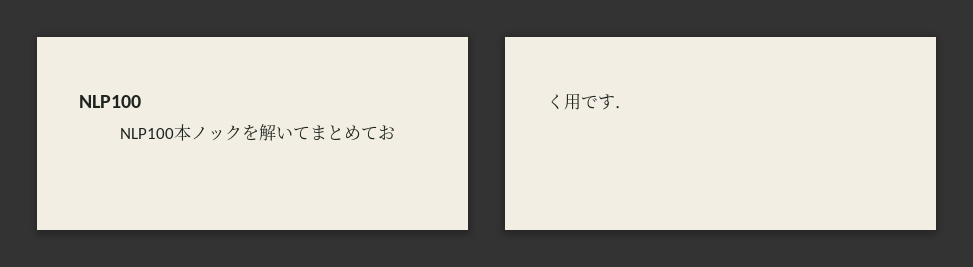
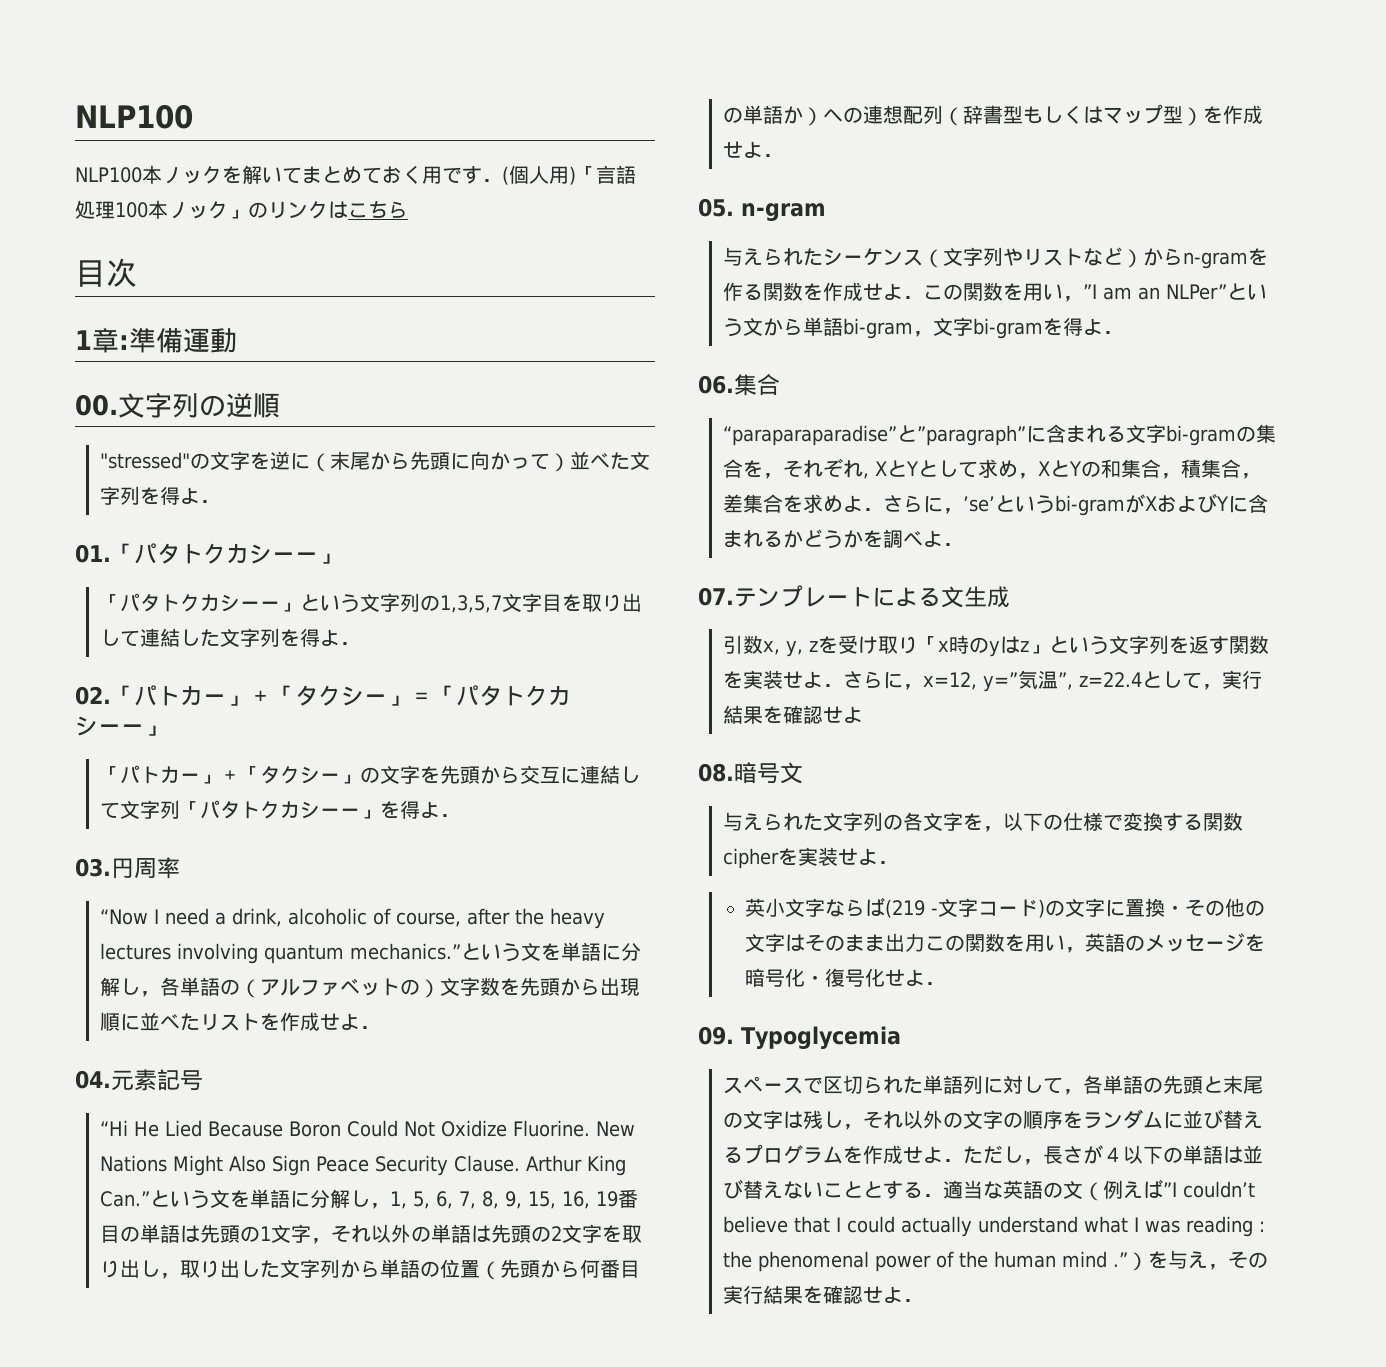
(632, 107) none -> [502,165,636,185] [75,200,408,219] [75,258,137,287] [75,327,237,353] [75,392,280,418] [99,451,650,472] [99,486,220,505] [75,543,341,564] [99,593,642,613] [99,628,360,647] [75,685,571,706] [75,716,167,736] [99,765,640,784] [99,800,460,819] [75,857,180,879] [99,908,605,929] [99,942,641,964] [99,977,640,998] [99,1012,380,1031] [75,1069,203,1091] [99,1120,635,1137] [99,1155,627,1176] [99,1189,638,1209] [99,1224,642,1244] [99,1259,640,1280] [722,104,1263,126] [722,141,783,158] [698,198,826,221] [722,247,1268,269] [722,282,1267,302] [722,317,1123,339] [698,374,780,396] [722,424,1276,446] [722,458,1261,479] [722,493,1268,516] [722,529,963,549] [698,585,1010,608] [722,635,1269,657] [722,670,1262,692] [722,705,863,724] [698,762,803,784] [722,812,1243,832] [722,847,898,869] [744,897,1265,918] [744,933,1265,953] [744,968,945,987] [698,1026,901,1049] [722,1075,1263,1095] [722,1109,1263,1130] [722,1144,1263,1165] [722,1179,1255,1201] [722,1216,1265,1237] [722,1250,1268,1272] [722,1285,923,1304] (個人用)「言語処理100本ノック」のリンクはこちら // 目次 // 1章:準備運動 // 00.文字列の逆順 // "stressed"の文字を逆に（末尾から先頭に向かって）並べた文字列を得よ． // 01.「パタトクカシーー」 // 「パタトクカシーー」という文字列の1,3,5,7文字目を取り出して連結した文字列を得よ． // 02.「パトカー」＋「タクシー」＝「パタトクカシーー」 // 「パトカー」＋「タクシー」の文字を先頭から交互に連結して文字列「パタトクカシーー」を得よ． // 03.円周率 // “Now I need a drink, alcoholic of course, after the heavy lectures involving quantum mechanics.”という文を単語に分解し，各単語の（アルファベットの）文字数を先頭から出現順に並べたリストを作成せよ． // 04.元素記号 // “Hi He Lied Because Boron Could Not Oxidize Fluorine. New Nations Might Also Sign Peace Security Clause. Arthur King Can.”という文を単語に分解し，1, 5, 6, 7, 8, 9, 15, 16, 19番目の単語は先頭の1文字，それ以外の単語は先頭の2文字を取り出し，取り出した文字列から単語の位置（先頭から何番目の単語か）への連想配列（辞書型もしくはマップ型）を作成せよ． // 05. n-gram // 与えられたシーケンス（文字列やリストなど）からn-gramを作る関数を作成せよ．この関数を用い，”I am an NLPer”という文から単語bi-gram，文字bi-gramを得よ． // 06.集合 // “paraparaparadise”と”paragraph”に含まれる文字bi-gramの集合を，それぞれ, XとYとして求め，XとYの和集合，積集合，差集合を求めよ．さらに，’se’というbi-gramがXおよびYに含まれるかどうかを調べよ． // 07.テンプレートによる文生成 // 引数x, y, zを受け取り「x時のyはz」という文字列を返す関数を実装せよ．さらに，x=12, y=”気温”, z=22.4として，実行結果を確認せよ // 08.暗号文 // 与えられた文字列の各文字を，以下の仕様で変換する関数cipherを実装せよ． // 英小文字ならば(219 -文字コード)の文字に置換・その他の文字はそのまま出力この関数を用い，英語のメッセージを暗号化・復号化せよ． // 09. Typoglycemia // スペースで区切られた単語列に対して，各単語の先頭と末尾の文字は残し，それ以外の文字の順序をランダムに並び替えるプログラムを作成せよ．ただし，長さが４以下の単語は並び替えないこととする．適当な英語の文（例えば”I couldn’t believe that I could actually understand what I was reading : the phenomenal power of the human mind .”）を与え，その実行結果を確認せよ．

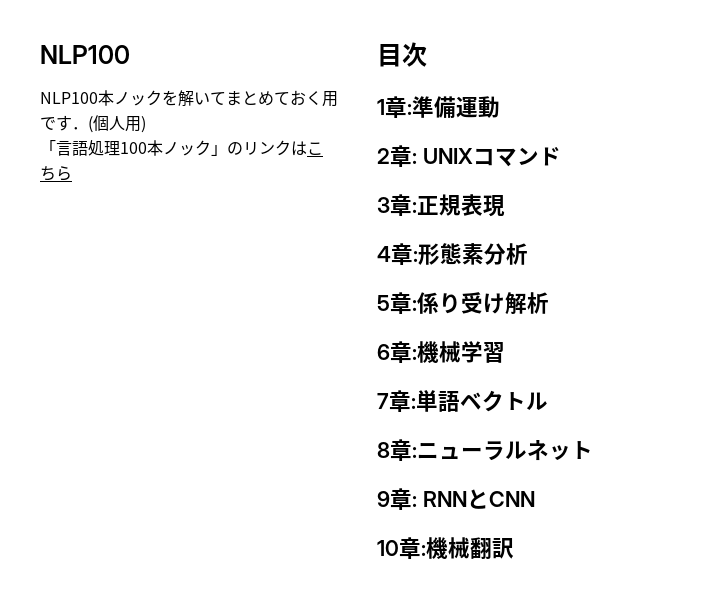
(576, 175) none -> (146, 124) //
[75,392,280,418] [99,451,650,472] [99,486,220,505] [75,543,341,564] [99,593,642,613] [99,628,360,647] [75,685,571,706] [75,716,167,736] [99,765,640,784] [99,800,460,819] [75,857,180,879] [99,908,605,929] [99,942,641,964] [99,977,640,998] [99,1012,380,1031] [75,1069,203,1091] [99,1120,635,1137] [99,1155,627,1176] [99,1189,638,1209] [99,1224,642,1244] [99,1259,640,1280] [722,104,1263,126] [722,141,783,158] [698,198,826,221] [722,247,1268,269] [722,282,1267,302] [722,317,1123,339] [698,374,780,396] [722,424,1276,446] [722,458,1261,479] [722,493,1268,516] [722,529,963,549] [698,585,1010,608] [722,635,1269,657] [722,670,1262,692] [722,705,863,724] [698,762,803,784] [722,812,1243,832] [722,847,898,869] [744,897,1265,918] [744,933,1265,953] [744,968,945,987] [698,1026,901,1049] [722,1075,1263,1095] [722,1109,1263,1130] [722,1144,1263,1165] [722,1179,1255,1201] [722,1216,1265,1237] [722,1250,1268,1272] [722,1285,923,1304] 00.文字列の逆順 // "stressed"の文字を逆に（末尾から先頭に向かって）並べた文字列を得よ． // 01.「パタトクカシーー」 // 「パタトクカシーー」という文字列の1,3,5,7文字目を取り出して連結した文字列を得よ． // 02.「パトカー」＋「タクシー」＝「パタトクカシーー」 // 「パトカー」＋「タクシー」の文字を先頭から交互に連結して文字列「パタトクカシーー」を得よ． // 03.円周率 // “Now I need a drink, alcoholic of course, after the heavy lectures involving quantum mechanics.”という文を単語に分解し，各単語の（アルファベットの）文字数を先頭から出現順に並べたリストを作成せよ． // 04.元素記号 // “Hi He Lied Because Boron Could Not Oxidize Fluorine. New Nations Might Also Sign Peace Security Clause. Arthur King Can.”という文を単語に分解し，1, 5, 6, 7, 8, 9, 15, 16, 19番目の単語は先頭の1文字，それ以外の単語は先頭の2文字を取り出し，取り出した文字列から単語の位置（先頭から何番目の単語か）への連想配列（辞書型もしくはマップ型）を作成せよ． // 05. n-gram // 与えられたシーケンス（文字列やリストなど）からn-gramを作る関数を作成せよ．この関数を用い，”I am an NLPer”という文から単語bi-gram，文字bi-gramを得よ． // 06.集合 // “paraparaparadise”と”paragraph”に含まれる文字bi-gramの集合を，それぞれ, XとYとして求め，XとYの和集合，積集合，差集合を求めよ．さらに，’se’というbi-gramがXおよびYに含まれるかどうかを調べよ． // 07.テンプレートによる文生成 // 引数x, y, zを受け取り「x時のyはz」という文字列を返す関数を実装せよ．さらに，x=12, y=”気温”, z=22.4として，実行結果を確認せよ // 08.暗号文 // 与えられた文字列の各文字を，以下の仕様で変換する関数cipherを実装せよ． // 英小文字ならば(219 -文字コード)の文字に置換・その他の文字はそのまま出力この関数を用い，英語のメッセージを暗号化・復号化せよ． // 09. Typoglycemia // スペースで区切られた単語列に対して，各単語の先頭と末尾の文字は残し，それ以外の文字の順序をランダムに並び替えるプログラムを作成せよ．ただし，長さが４以下の単語は並び替えないこととする．適当な英語の文（例えば”I couldn’t believe that I could actually understand what I was reading : the phenomenal power of the human mind .”）を与え，その実行結果を確認せよ． -> [377,145,561,167] [377,194,505,217] [377,243,528,265] [377,292,549,315] [377,341,505,363] [377,390,548,412] [377,439,593,461] [377,488,535,510] [377,537,514,559] 2章: UNIXコマンド // 3章:正規表現 // 4章:形態素分析 // 5章:係り受け解析 // 6章:機械学習 // 7章:単語ベクトル // 8章:ニューラルネット // 9章: RNNとCNN // 10章:機械翻訳

